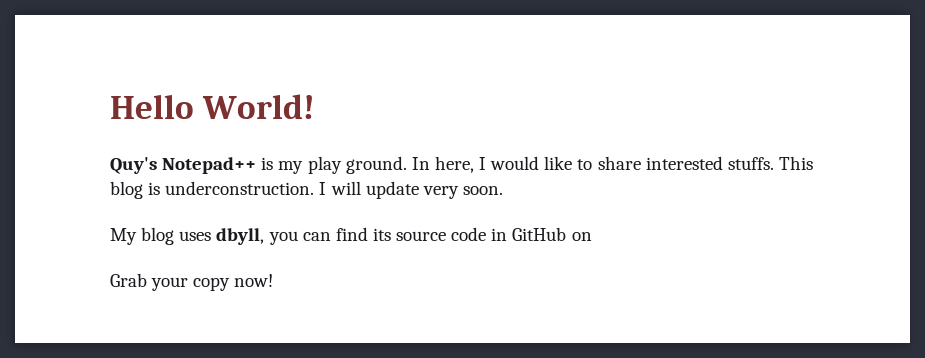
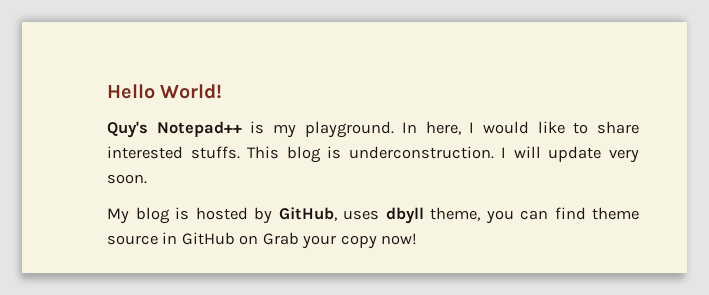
[307,156,407,174] play ground. -> [304,121,394,138] playground.
[179,227,487,245] uses dbyll, you can find its source code -> [175,207,639,224] [107,235,158,245] is hosted by GitHub, uses dbyll theme, you can find theme source
(592, 236) // -> (259, 240) none

